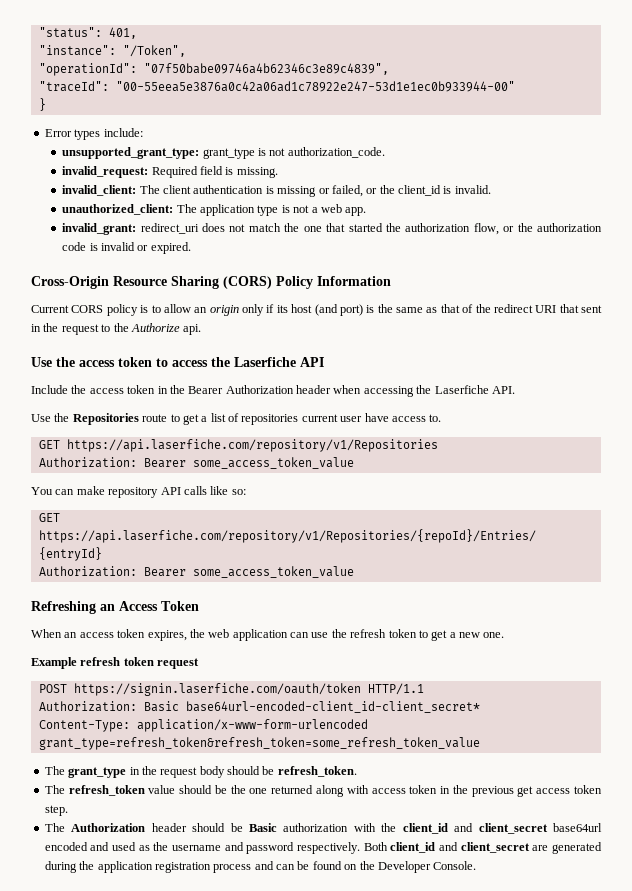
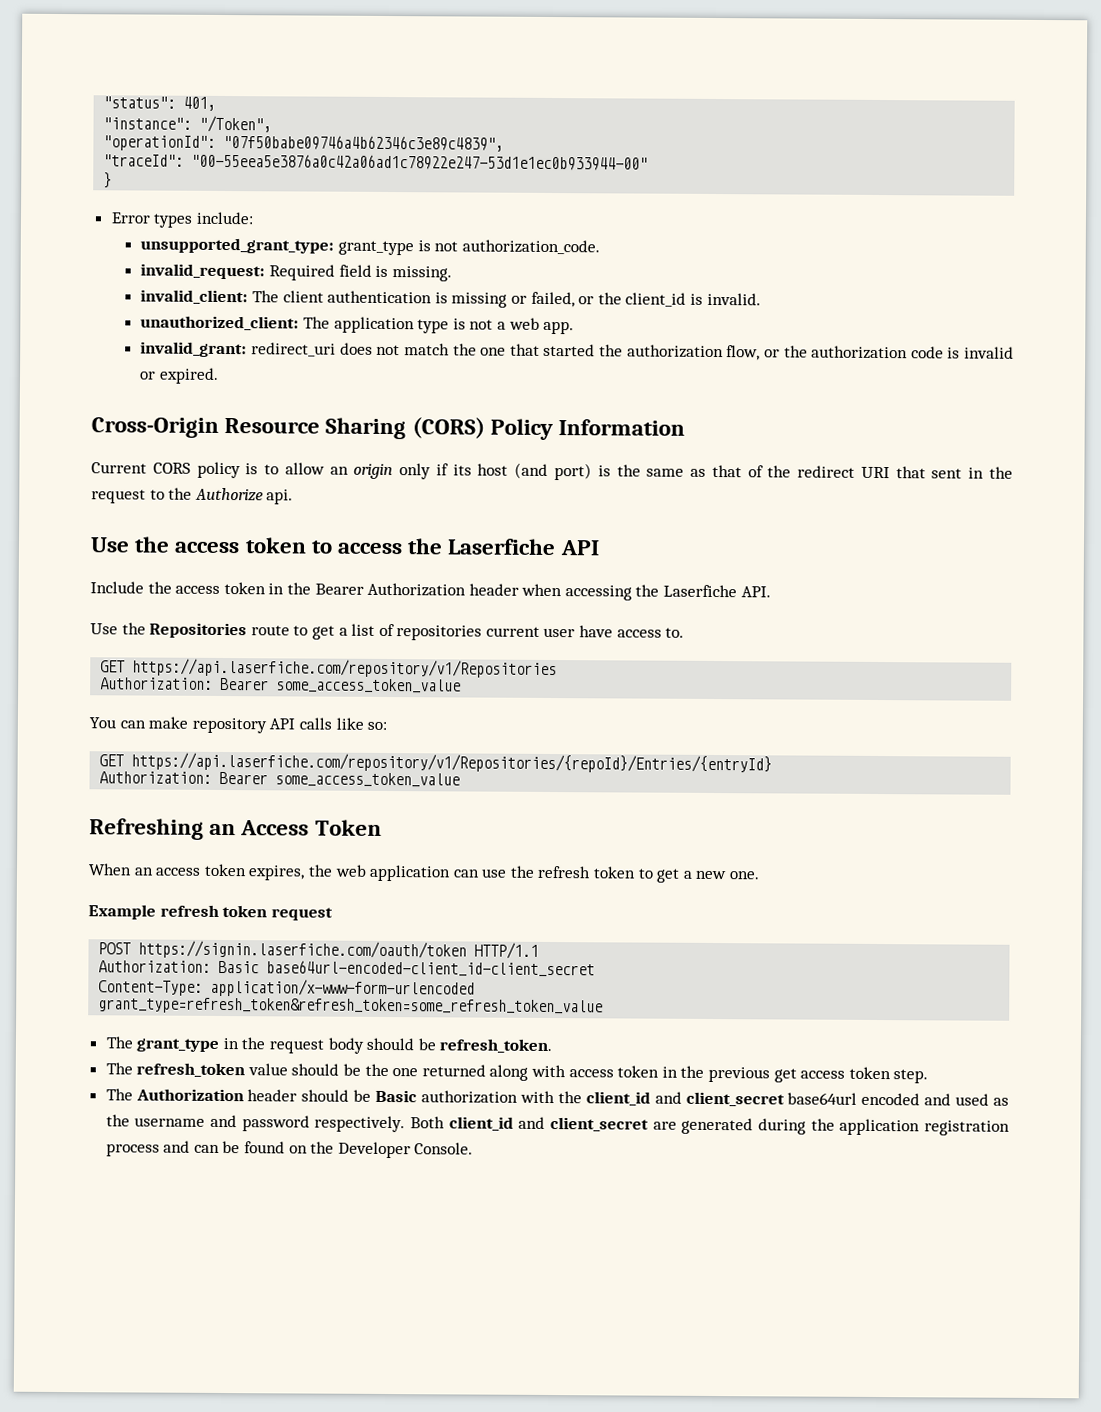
[185,701,480,713] base64url-encoded-client_id-client_secret* -> [266,960,596,978] base64url-encoded-client_id-client_secret

